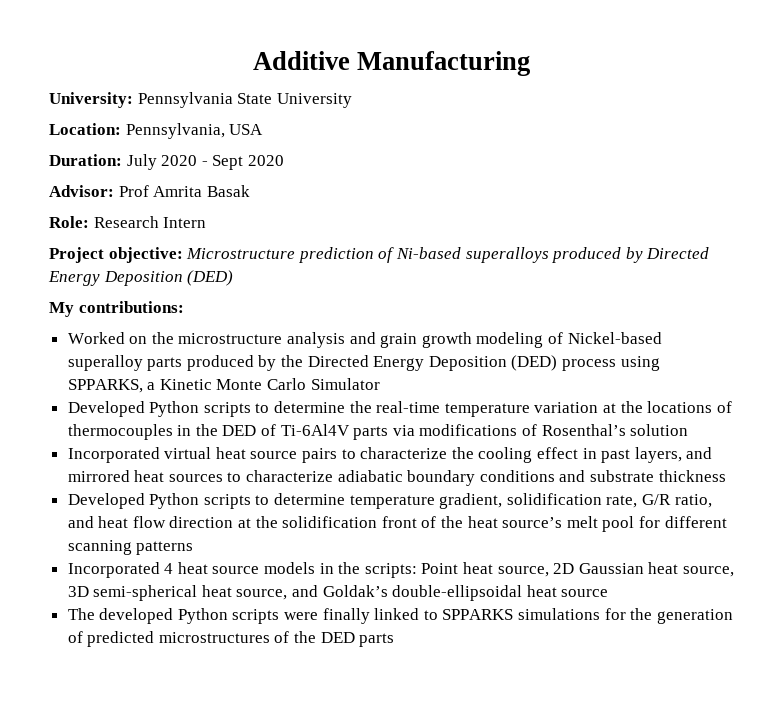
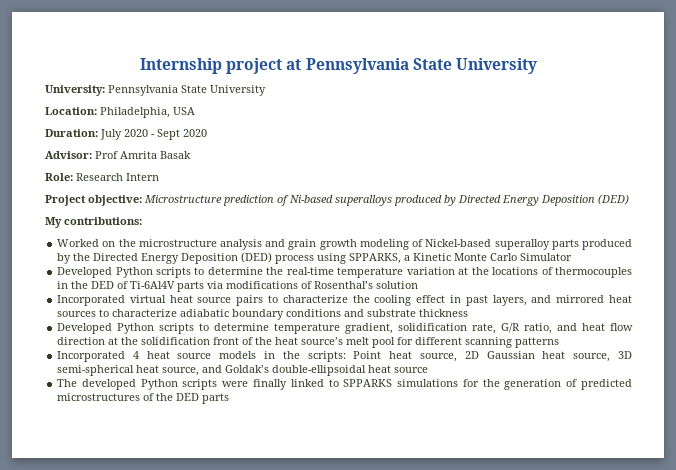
[252,51,531,76] Additive Manufacturing -> [140,58,537,74] Internship project at Pennsylvania State University
[125,123,225,139] Pennsylvania, -> [100,107,170,118] Philadelphia,

